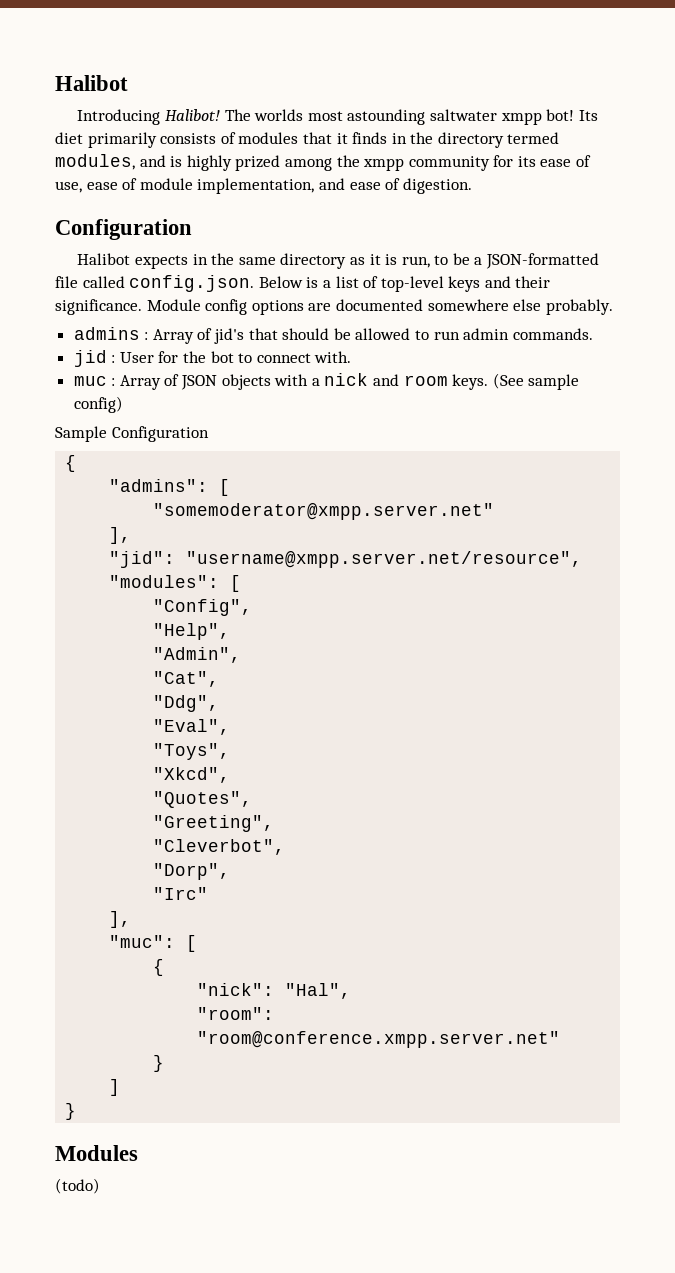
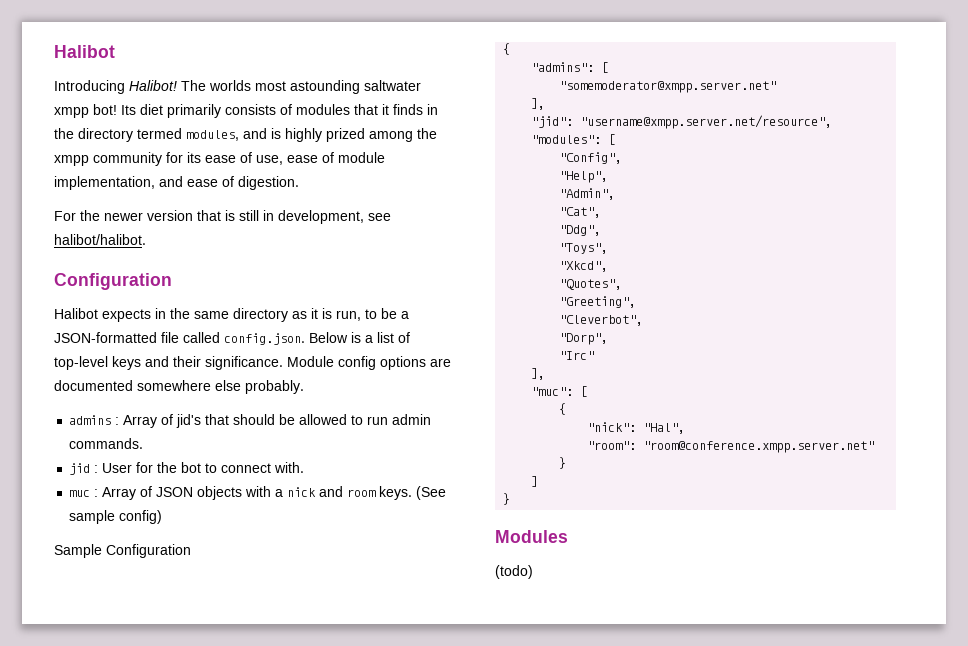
(472, 186) none -> [54,210,391,224] [54,234,146,245] // For the newer version that is still in development, see halibot/halibot.
[153,719,231,735] // "Eval", -> (602, 230) none

